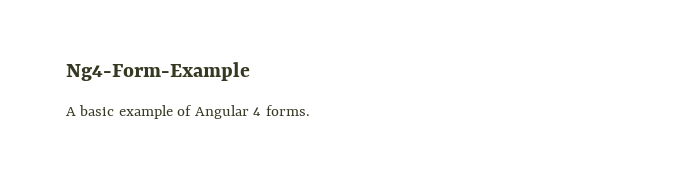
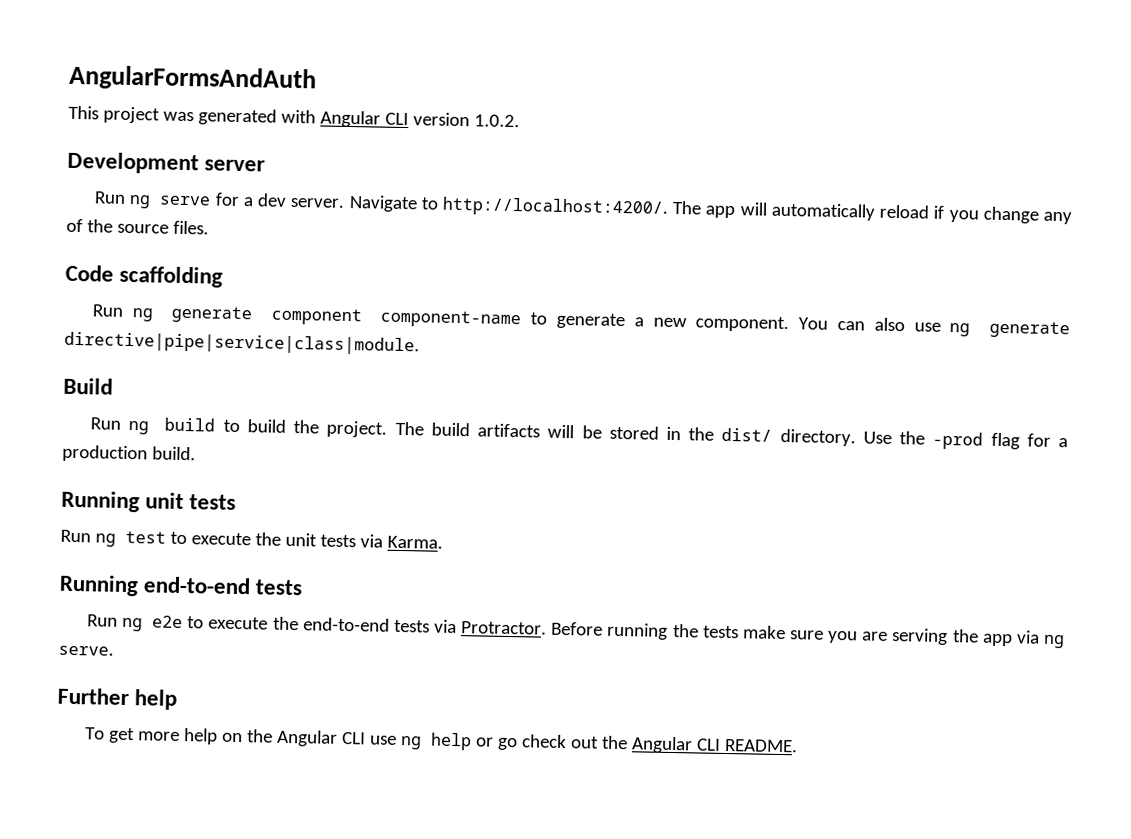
[66,62,250,81] [66,105,310,119] Ng4-Form-Example // A basic example of Angular 4 forms. -> [68,64,317,93] [68,105,520,128] [67,151,266,175] [93,191,1072,225] [66,218,209,235] [65,264,224,288] [91,304,1071,339] [64,331,420,356] [63,377,113,395] [89,417,1068,450] [62,444,196,463] [61,490,237,513] [60,529,443,549] [59,574,304,597] [86,614,1065,649] [58,645,114,656] [57,687,178,710] [84,727,798,754] AngularFormsAndAuth // This project was generated with Angular CLI version 1.0.2. // Development server // Run ng serve for a dev server. Navigate to http://localhost:4200/. The app will automatically reload if you change any of the source files. // Code scaffolding // Run ng generate component component-name to generate a new component. You can also use ng generate directive|pipe|service|class|module. // Build // Run ng build to build the project. The build artifacts will be stored in the dist/ directory. Use the -prod flag for a production build. // Running unit tests // Run ng test to execute the unit tests via Karma. // Running end-to-end tests // Run ng e2e to execute the end-to-end tests via Protractor. Before running the tests make sure you are serving the app via ng serve. // Further help // To get more help on the Angular CLI use ng help or go check out the Angular CLI README.

